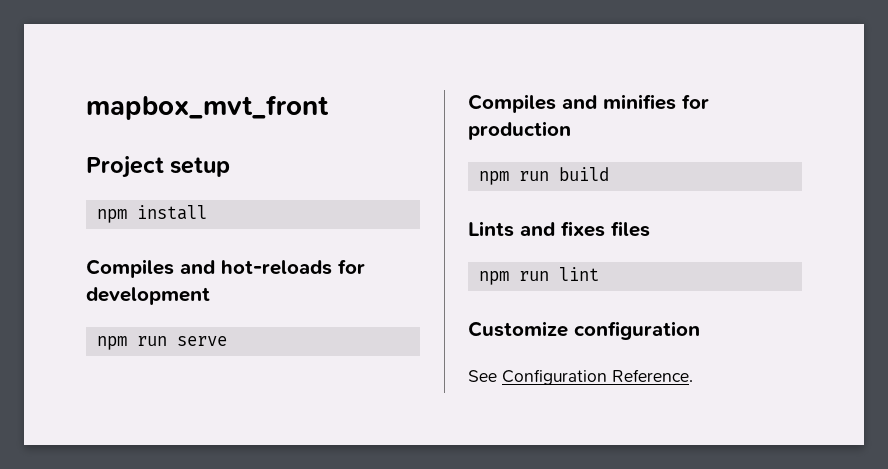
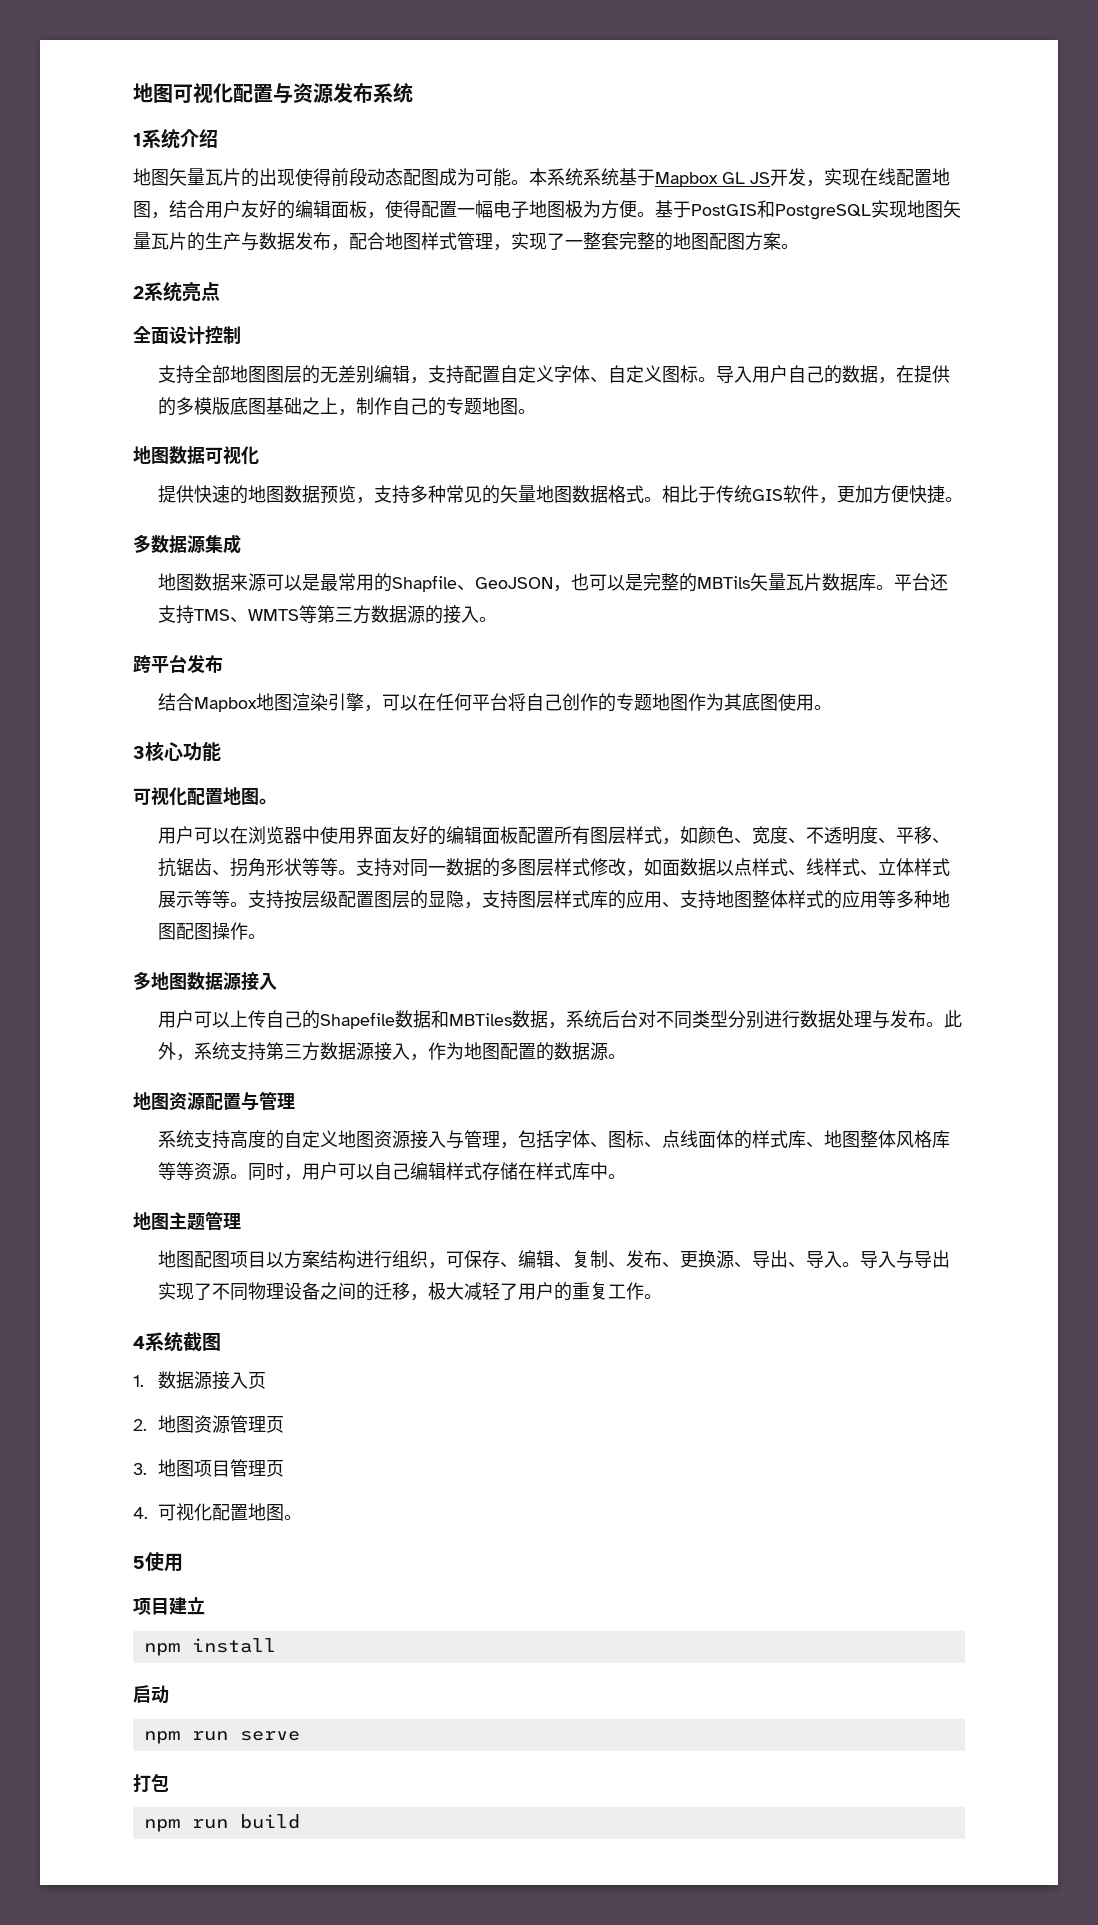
[86,95,329,120] [86,156,231,178] [96,205,207,223] [86,259,365,278] [86,287,210,305] [96,336,227,350] [468,94,709,113] [468,121,571,140] [478,167,609,185] [468,221,650,237] [478,267,599,285] [468,321,700,340] [468,369,693,385] mapbox_mvt_front // Project setup // npm install // Compiles and hot-reloads for development // npm run serve // Compiles and minifies for production // npm run build // Lints and fixes files // npm run lint // Customize configuration // See Configuration Reference. -> [133,82,413,104] [133,128,218,149] [133,168,950,187] [133,200,961,220] [133,232,799,251] [133,281,220,302] [133,326,241,344] [158,365,951,384] [158,397,537,416] [133,446,259,465] [158,485,964,504] [133,534,241,554] [158,573,949,592] [158,605,498,624] [133,654,223,673] [158,693,833,712] [133,742,221,761] [133,787,277,806] [158,826,951,845] [158,858,951,877] [158,890,951,909] [158,922,267,940] [133,971,277,991] [158,1010,963,1029] [158,1042,627,1061] [133,1091,295,1111] [158,1130,951,1149] [158,1162,627,1181] [133,1211,241,1231] [158,1250,951,1269] [158,1282,663,1301] [133,1331,221,1352] [133,1371,267,1390] [133,1415,285,1434] [133,1459,285,1477] [133,1503,303,1521] [133,1552,183,1572] [133,1597,205,1615] [143,1638,276,1656] [133,1685,169,1704] [143,1731,300,1744] [133,1773,169,1792] [143,1814,300,1832] 地图可视化配置与资源发布系统 // 1系统介绍 // 地图矢量瓦片的出现使得前段动态配图成为可能。本系统系统基于Mapbox GL JS开发，实现在线配置地图，结合用户友好的编辑面板，使得配置一幅电子地图极为方便。基于PostGIS和PostgreSQL实现地图矢量瓦片的生产与数据发布，配合地图样式管理，实现了一整套完整的地图配图方案。 // 2系统亮点 // 全面设计控制 // 支持全部地图图层的无差别编辑，支持配置自定义字体、自定义图标。导入用户自己的数据，在提供的多模版底图基础之上，制作自己的专题地图。 // 地图数据可视化 // 提供快速的地图数据预览，支持多种常见的矢量地图数据格式。相比于传统GIS软件，更加方便快捷。 // 多数据源集成 // 地图数据来源可以是最常用的Shapfile、GeoJSON，也可以是完整的MBTils矢量瓦片数据库。平台还支持TMS、WMTS等第三方数据源的接入。 // 跨平台发布 // 结合Mapbox地图渲染引擎，可以在任何平台将自己创作的专题地图作为其底图使用。 // 3核心功能 // 可视化配置地图。 // 用户可以在浏览器中使用界面友好的编辑面板配置所有图层样式，如颜色、宽度、不透明度、平移、抗锯齿、拐角形状等等。支持对同一数据的多图层样式修改，如面数据以点样式、线样式、立体样式展示等等。支持按层级配置图层的显隐，支持图层样式库的应用、支持地图整体样式的应用等多种地图配图操作。 // 多地图数据源接入 // 用户可以上传自己的Shapefile数据和MBTiles数据，系统后台对不同类型分别进行数据处理与发布。此外，系统支持第三方数据源接入，作为地图配置的数据源。 // 地图资源配置与管理 // 系统支持高度的自定义地图资源接入与管理，包括字体、图标、点线面体的样式库、地图整体风格库等等资源。同时，用户可以自己编辑样式存储在样式库中。 // 地图主题管理 // 地图配图项目以方案结构进行组织，可保存、编辑、复制、发布、更换源、导出、导入。导入与导出实现了不同物理设备之间的迁移，极大减轻了用户的重复工作。 // 4系统截图 // 1.数据源接入页 // 2.地图资源管理页 // 3.地图项目管理页 // 4.可视化配置地图。 // 5使用 // 项目建立 // npm install // 启动 // npm run serve // 打包 // npm run build

